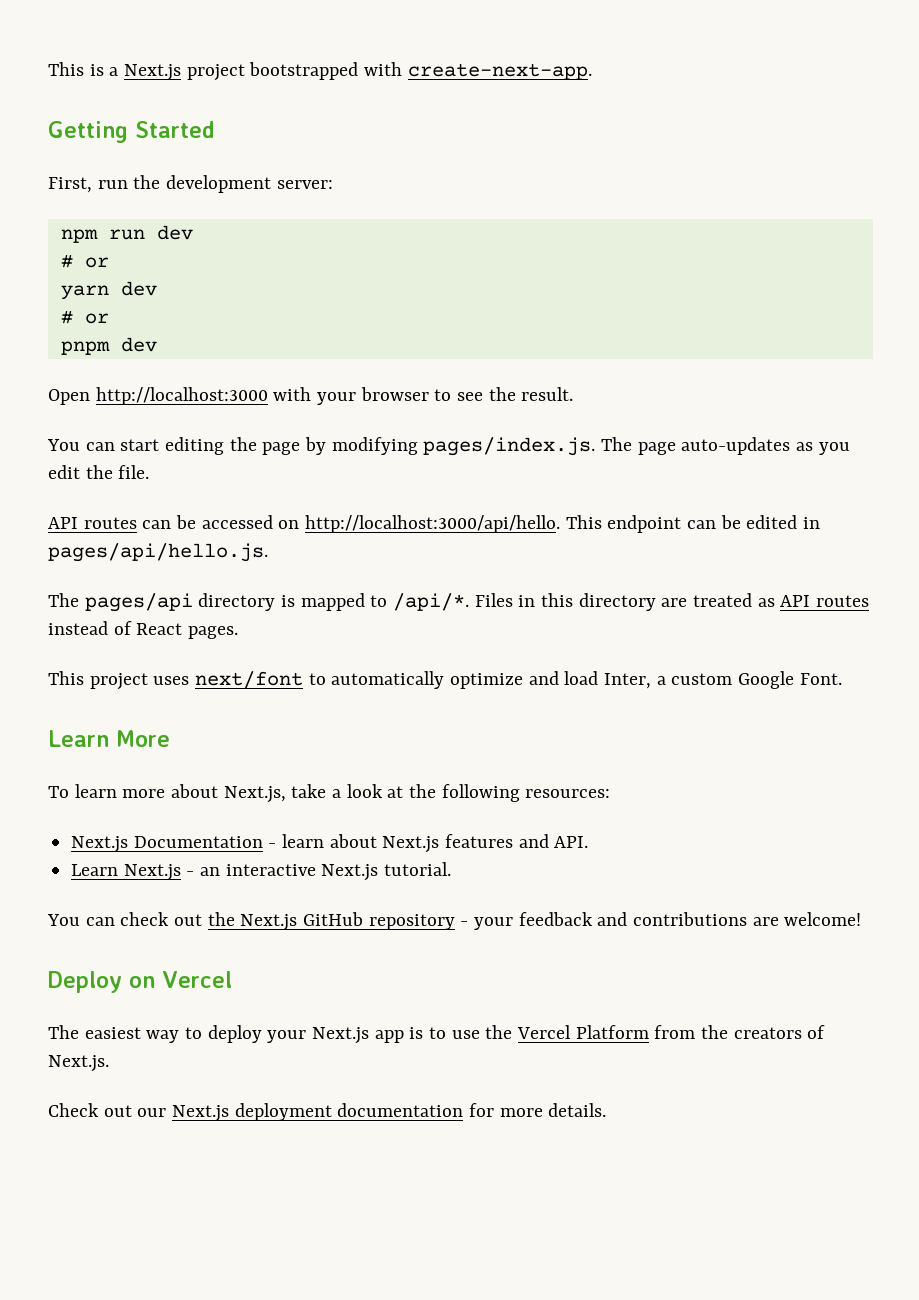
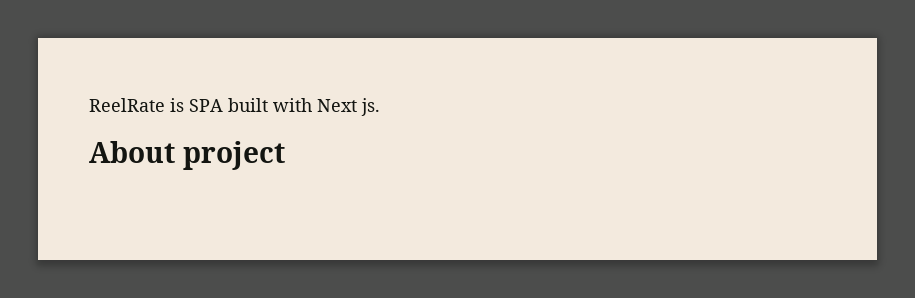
[48,62,592,81] [48,121,215,143] [48,175,333,193] [60,225,193,243] [60,254,109,268] [60,281,157,300] [60,310,109,324] [60,337,157,355] [48,387,574,405] [47,437,850,456] [48,465,150,479] [48,515,821,533] [48,543,268,562] [48,593,870,612] [48,621,239,639] [48,671,842,690] [48,730,170,747] [48,784,611,803] [71,834,589,853] [71,862,452,881] [47,912,862,931] [48,971,232,993] [48,1025,826,1044] [48,1055,109,1072] [48,1103,607,1122] This is a Next.js project bootstrapped with create-next-app. // Getting Started // First, run the development server: // npm run dev // # or // yarn dev // # or // pnpm dev // Open http://localhost:3000 with your browser to see the result. // You can start editing the page by modifying pages/index.js. The page auto-updates as you edit the file. // API routes can be accessed on http://localhost:3000/api/hello. This endpoint can be edited in pages/api/hello.js. // The pages/api directory is mapped to /api/*. Files in this directory are treated as API routes instead of React pages. // This project uses next/font to automatically optimize and load Inter, a custom Google Font. // Learn More // To learn more about Next.js, take a look at the following resources: // Next.js Documentation - learn about Next.js features and API. // Learn Next.js - an interactive Next.js tutorial. // You can check out the Next.js GitHub repository - your feedback and contributions are welcome! // Deploy on Vercel // The easiest way to deploy your Next.js app is to use the Vercel Platform from the creators of Next.js. // Check out our Next.js deployment documentation for more details. -> [89,98,380,116] [89,141,285,170] ReelRate is SPA built with Next js. // About project

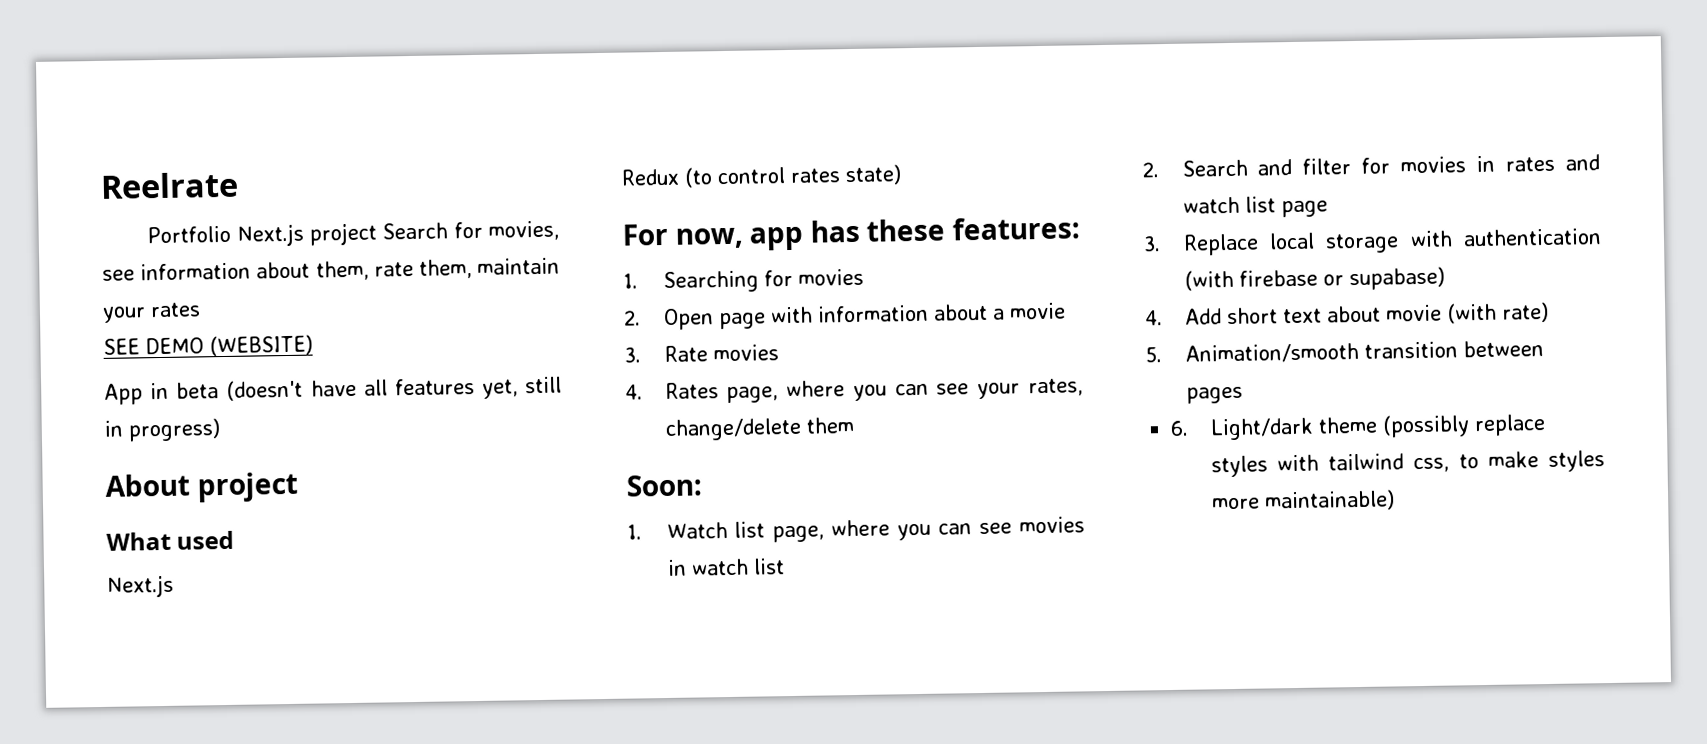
[89,98,380,116] [89,141,285,170] ReelRate is SPA built with Next js. // About project -> [100,171,239,199] [147,220,559,247] [102,257,560,281] [102,302,201,323] [103,334,313,357] [104,376,562,405] [104,418,221,442] [105,471,298,503] [106,530,235,551] [107,574,174,598] [621,164,902,188] [622,216,1080,251] [623,268,864,294] [623,302,1066,331] [624,344,779,363] [625,378,1083,404] [664,417,854,442] [626,474,702,497] [627,516,1085,543] [666,558,785,576] [1142,154,1600,178] [1182,196,1328,218] [1143,228,1602,256] [1183,266,1445,291] [1145,301,1549,326] [1145,340,1544,364] [1185,386,1243,404] [1170,414,1546,441] [1210,450,1605,478] [1211,489,1395,512] Reelrate // Portfolio Next.js project Search for movies, see information about them, rate them, maintain your rates // SEE DEMO (WEBSITE) // App in beta (doesn't have all features yet, still in progress) // About project // What used // Next.js // Redux (to control rates state) // For now, app has these features: // 1. Searching for movies // 2. Open page with information about a movie // 3. Rate movies // 4. Rates page, where you can see your rates, change/delete them // Soon: // 1. Watch list page, where you can see movies in watch list // 2. Search and filter for movies in rates and watch list page // 3. Replace local storage with authentication (with firebase or supabase) // 4. Add short text about movie (with rate) // 5. Animation/smooth transition between pages // 6. Light/dark theme (possibly replace styles with tailwind css, to make styles more maintainable)

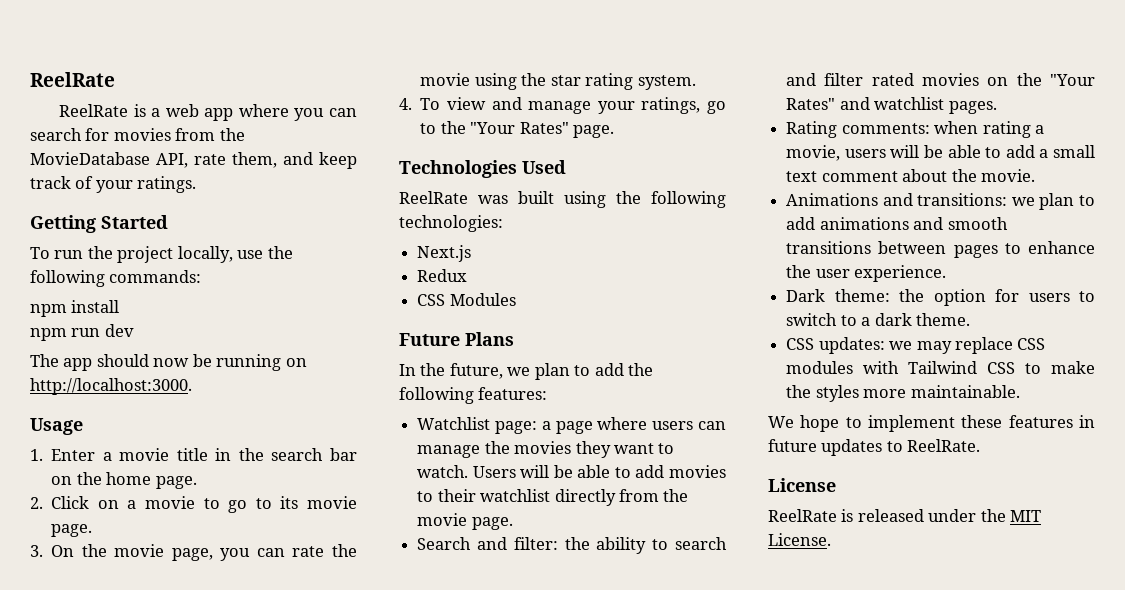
[100,171,239,199] [147,220,559,247] [102,257,560,281] [102,302,201,323] [103,334,313,357] [104,376,562,405] [104,418,221,442] [105,471,298,503] [106,530,235,551] [107,574,174,598] [621,164,902,188] [622,216,1080,251] [623,268,864,294] [623,302,1066,331] [624,344,779,363] [625,378,1083,404] [664,417,854,442] [626,474,702,497] [627,516,1085,543] [666,558,785,576] [1142,154,1600,178] [1182,196,1328,218] [1143,228,1602,256] [1183,266,1445,291] [1145,301,1549,326] [1145,340,1544,364] [1185,386,1243,404] [1170,414,1546,441] [1210,453,1450,478] Reelrate // Portfolio Next.js project Search for movies, see information about them, rate them, maintain your rates // SEE DEMO (WEBSITE) // App in beta (doesn't have all features yet, still in progress) // About project // What used // Next.js // Redux (to control rates state) // For now, app has these features: // 1. Searching for movies // 2. Open page with information about a movie // 3. Rate movies // 4. Rates page, where you can see your rates, change/delete them // Soon: // 1. Watch list page, where you can see movies in watch list // 2. Search and filter for movies in rates and watch list page // 3. Replace local storage with authentication (with firebase or supabase) // 4. Add short text about movie (with rate) // 5. Animation/smooth transition between pages // 6. Light/dark theme (possibly replace styles with tailwind css, -> [30,72,115,87] [59,104,357,121] [30,128,245,141] [30,152,357,169] [30,176,197,193] [30,215,168,233] [30,246,293,263] [30,270,202,287] [30,300,120,317] [30,324,134,341] [30,354,307,371] [30,378,192,395] [30,418,83,435] [30,448,357,461] [51,472,197,489] [30,496,357,513] [51,524,93,537] [30,544,357,561] [420,73,696,90] [399,97,726,114] [420,121,615,138] [399,160,566,178] [399,191,726,208] [399,215,503,232] [417,245,472,262] [417,269,468,282] [417,293,516,306] [399,332,514,346] [399,363,654,380] [399,387,548,404] [417,417,726,434] [417,441,675,458] [417,465,726,478] [417,489,689,506] [417,513,513,530] [417,537,727,554] [786,73,1095,86] [786,97,997,114] [786,121,1044,138] [786,145,1095,161] [786,169,1035,182] [786,193,1095,210] [786,217,1008,230] [786,241,1095,258] [786,265,947,282] [786,289,1095,306] [786,313,970,326] [786,337,1046,354] [786,361,1016,374] ReelRate // ReelRate is a web app where you can search for movies from the MovieDatabase API, rate them, and keep track of your ratings. // Getting Started // To run the project locally, use the following commands: // npm install // npm run dev // The app should now be running on http://localhost:3000. // Usage // 1. Enter a movie title in the search bar on the home page. // 2. Click on a movie to go to its movie page. // 3. On the movie page, you can rate the movie using the star rating system. // 4. To view and manage your ratings, go to the "Your Rates" page. // Technologies Used // ReelRate was built using the following technologies: // Next.js // Redux // CSS Modules // Future Plans // In the future, we plan to add the following features: // Watchlist page: a page where users can manage the movies they want to watch. Users will be able to add movies to their watchlist directly from the movie page. // Search and filter: the ability to search and filter rated movies on the "Your Rates" and watchlist pages. // Rating comments: when rating a movie, users will be able to add a small text comment about the movie. // Animations and transitions: we plan to add animations and smooth transitions between pages to enhance the user experience. // Dark theme: the option for users to switch to a dark theme. // CSS updates: we may replace CSS modules with Tailwind CSS
(1539, 459) none -> [786,385,812,398] the
[1263,489,1395,512] maintainable) -> [910,385,1020,398] [768,415,1095,432] [768,439,981,456] [768,478,836,492] [768,509,1042,522] [768,533,831,546] maintainable. // We hope to implement these features in future updates to ReelRate. // License // ReelRate is released under the MIT License.

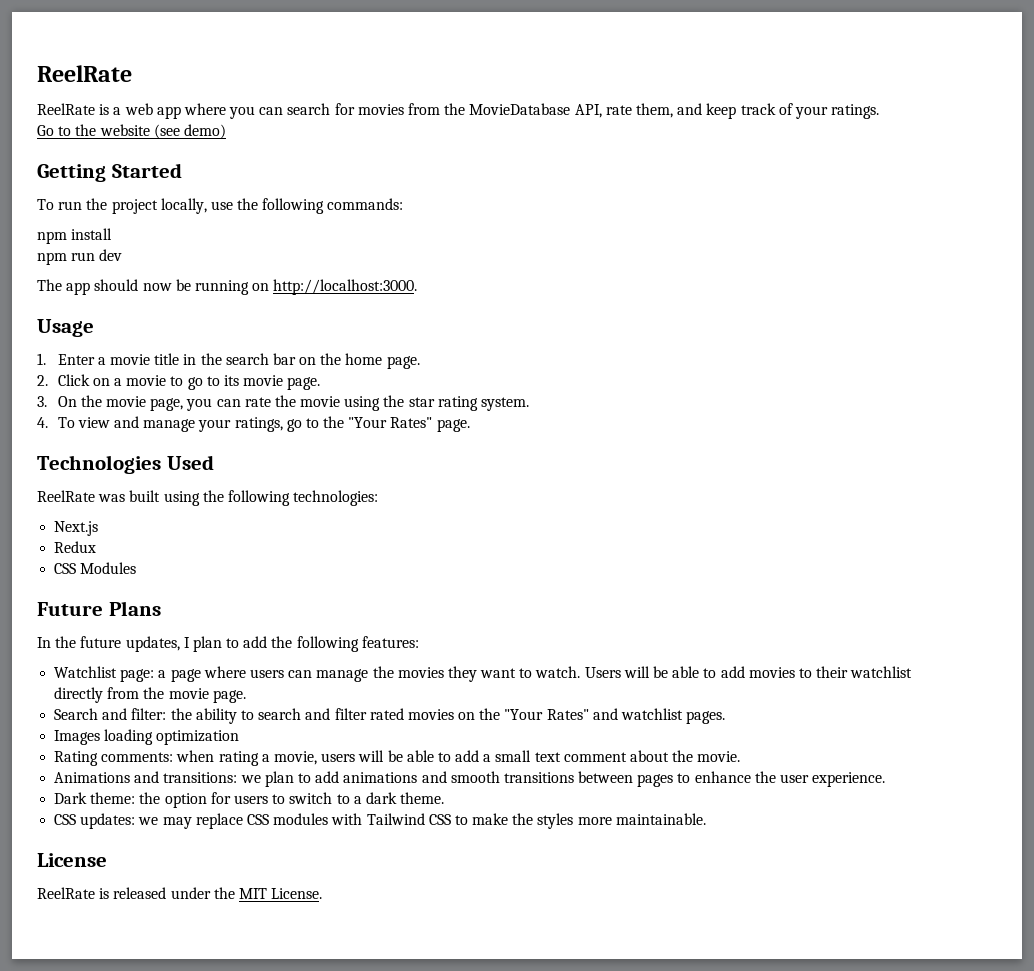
(197, 184) none -> [37,124,226,139] // Go to the website (see demo)
[449,363,531,379] future, we -> [80,636,190,652] future updates, I
(997, 107) none -> [54,729,240,745] // Images loading optimization
[768,415,1095,432] [768,439,981,456] // We hope to implement these features in future updates to ReelRate. -> (706, 819) none

